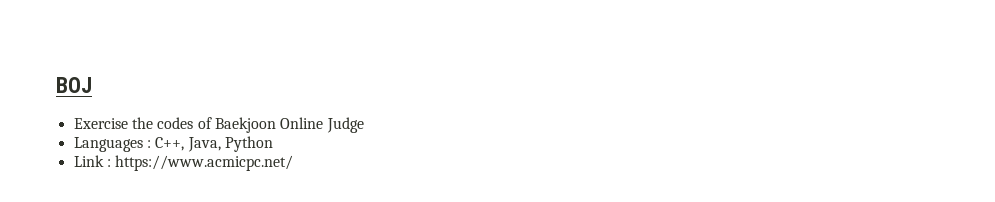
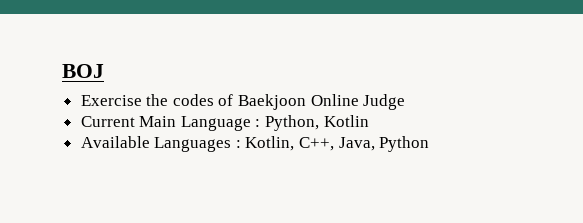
(364, 125) none -> [80,115,369,131] [80,136,150,148] Current Main Language : Python, Kotlin // Available
(151, 144) none -> [245,136,295,151] Kotlin,
[73,155,294,171] // Link : https://www.acmicpc.net/ -> (430, 144) none

